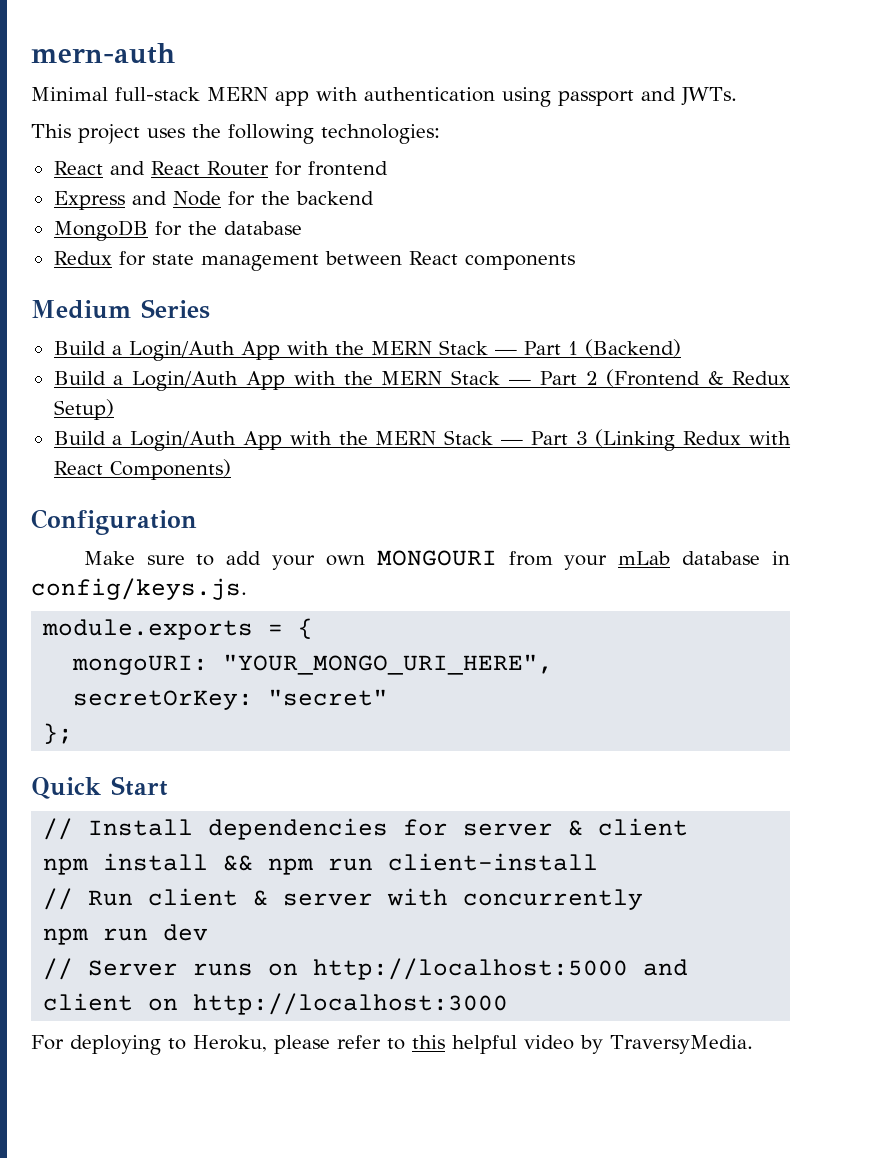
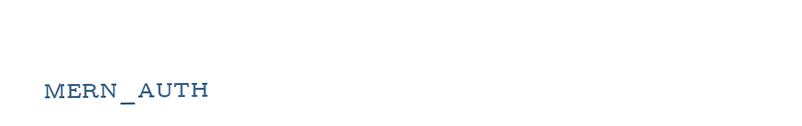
[31,43,175,64] [31,87,737,107] [31,124,440,144] [53,161,388,176] [53,191,374,210] [53,220,302,241] [53,251,575,271] [31,299,210,319] [53,339,681,361] [53,369,790,391] [53,399,114,420] [53,429,791,451] [53,459,231,480] [31,509,197,535] [83,550,790,570] [31,578,247,600] [42,618,314,640] [72,654,554,675] [73,689,389,710] [43,723,74,744] [31,776,168,799] [43,818,689,840] [43,853,599,875] [43,888,644,910] [43,924,209,945] [43,958,689,980] [43,993,509,1015] [31,1035,753,1055] mern-auth // Minimal full-stack MERN app with authentication using passport and JWTs. // This project uses the following technologies: // React and React Router for frontend // Express and Node for the backend // MongoDB for the database // Redux for state management between React components // Medium Series // Build a Login/Auth App with the MERN Stack — Part 1 (Backend) // Build a Login/Auth App with the MERN Stack — Part 2 (Frontend & Redux Setup) // Build a Login/Auth App with the MERN Stack — Part 3 (Linking Redux with React Components) // Configuration // Make sure to add your own MONGOURI from your mLab database in config/keys.js. // module.exports = { // mongoURI: "YOUR_MONGO_URI_HERE", // secretOrKey: "secret" // }; // Quick Start // // Install dependencies for server & client // npm install && npm run client-install // // Run client & server with concurrently // npm run dev // // Server runs on http://localhost:5000 and client on http://localhost:3000 // For deploying to Heroku, please refer to this helpful video by TraversyMedia. -> [43,80,210,106] MERN_AUTH

